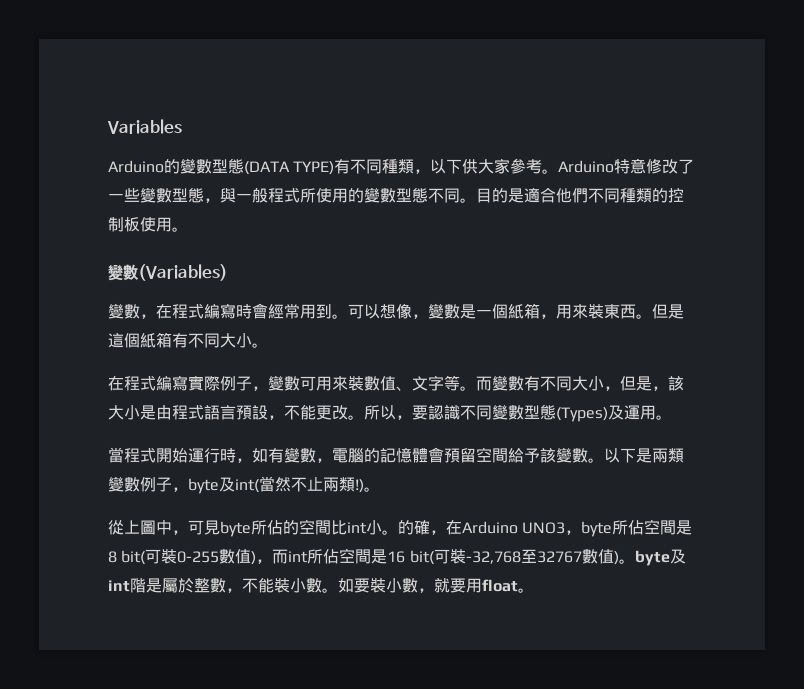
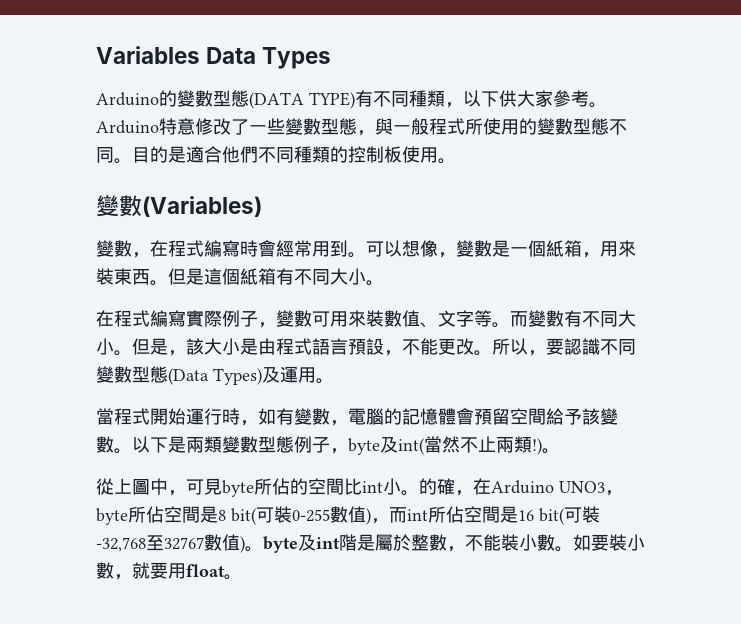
(182, 126) none -> [206,47,332,69] Data Types
[604,386,620,391] ， -> [114,350,132,356] 。
[556,407,608,422] (Types) -> [168,368,262,385] (Data Types)
(140, 484) none -> [258,436,294,453] 型態

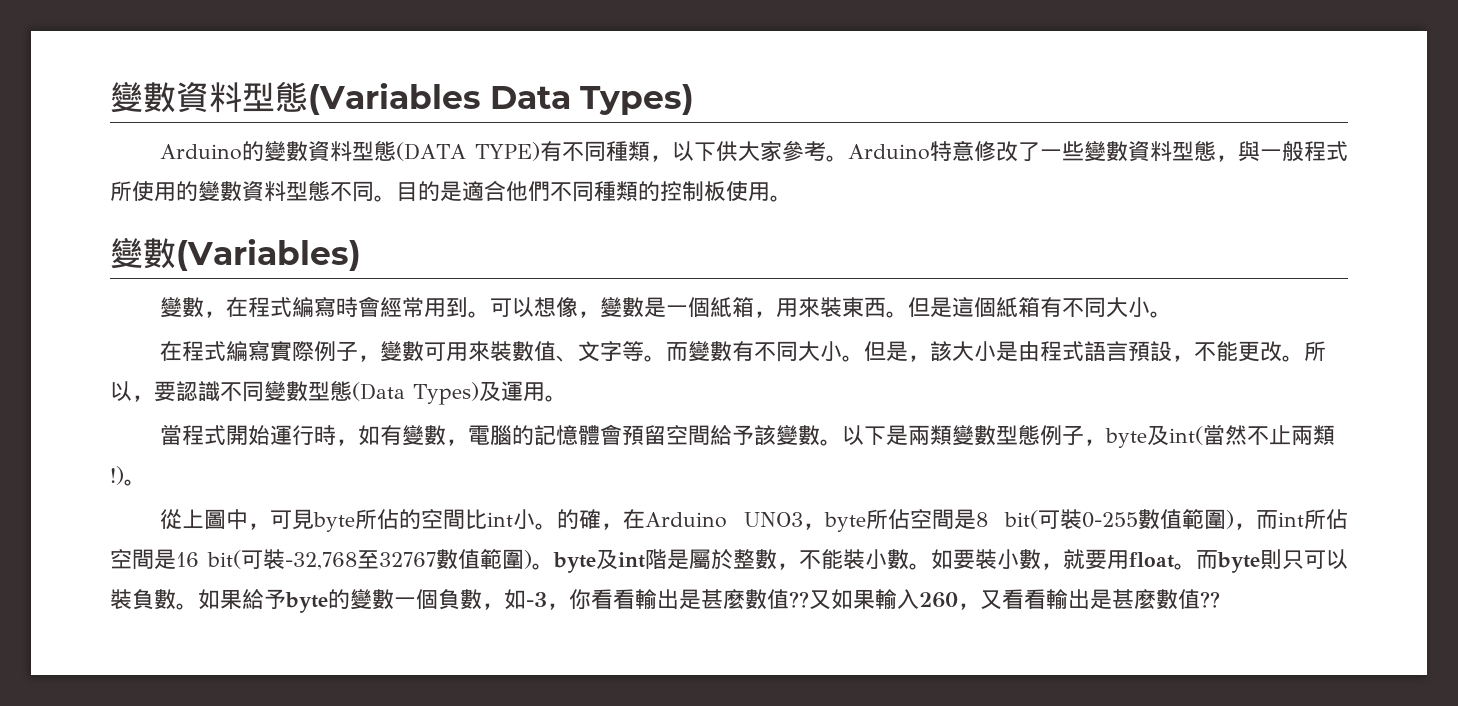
[96,46,332,69] Variables Data Types -> [110,81,694,115] 變數資料型態(Variables Data Types)
(213, 98) none -> [307,141,352,162] 資料
(321, 126) none -> [1128,141,1172,162] 資料
(573, 126) none -> [242,181,286,202] 資料
(366, 514) none -> [1182,509,1226,529] 範圍
(240, 542) none -> [480,549,524,569] 範圍
(242, 577) none -> [1196,549,1348,573] [110,588,1220,613] 而byte則只可以裝負數。如果給予byte的變數一個負數，如-3，你看看輸出是甚麼數值??又如果輸入260，又看看輸出是甚麼數值??

